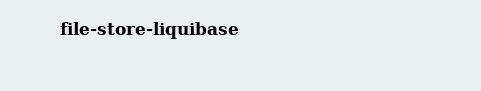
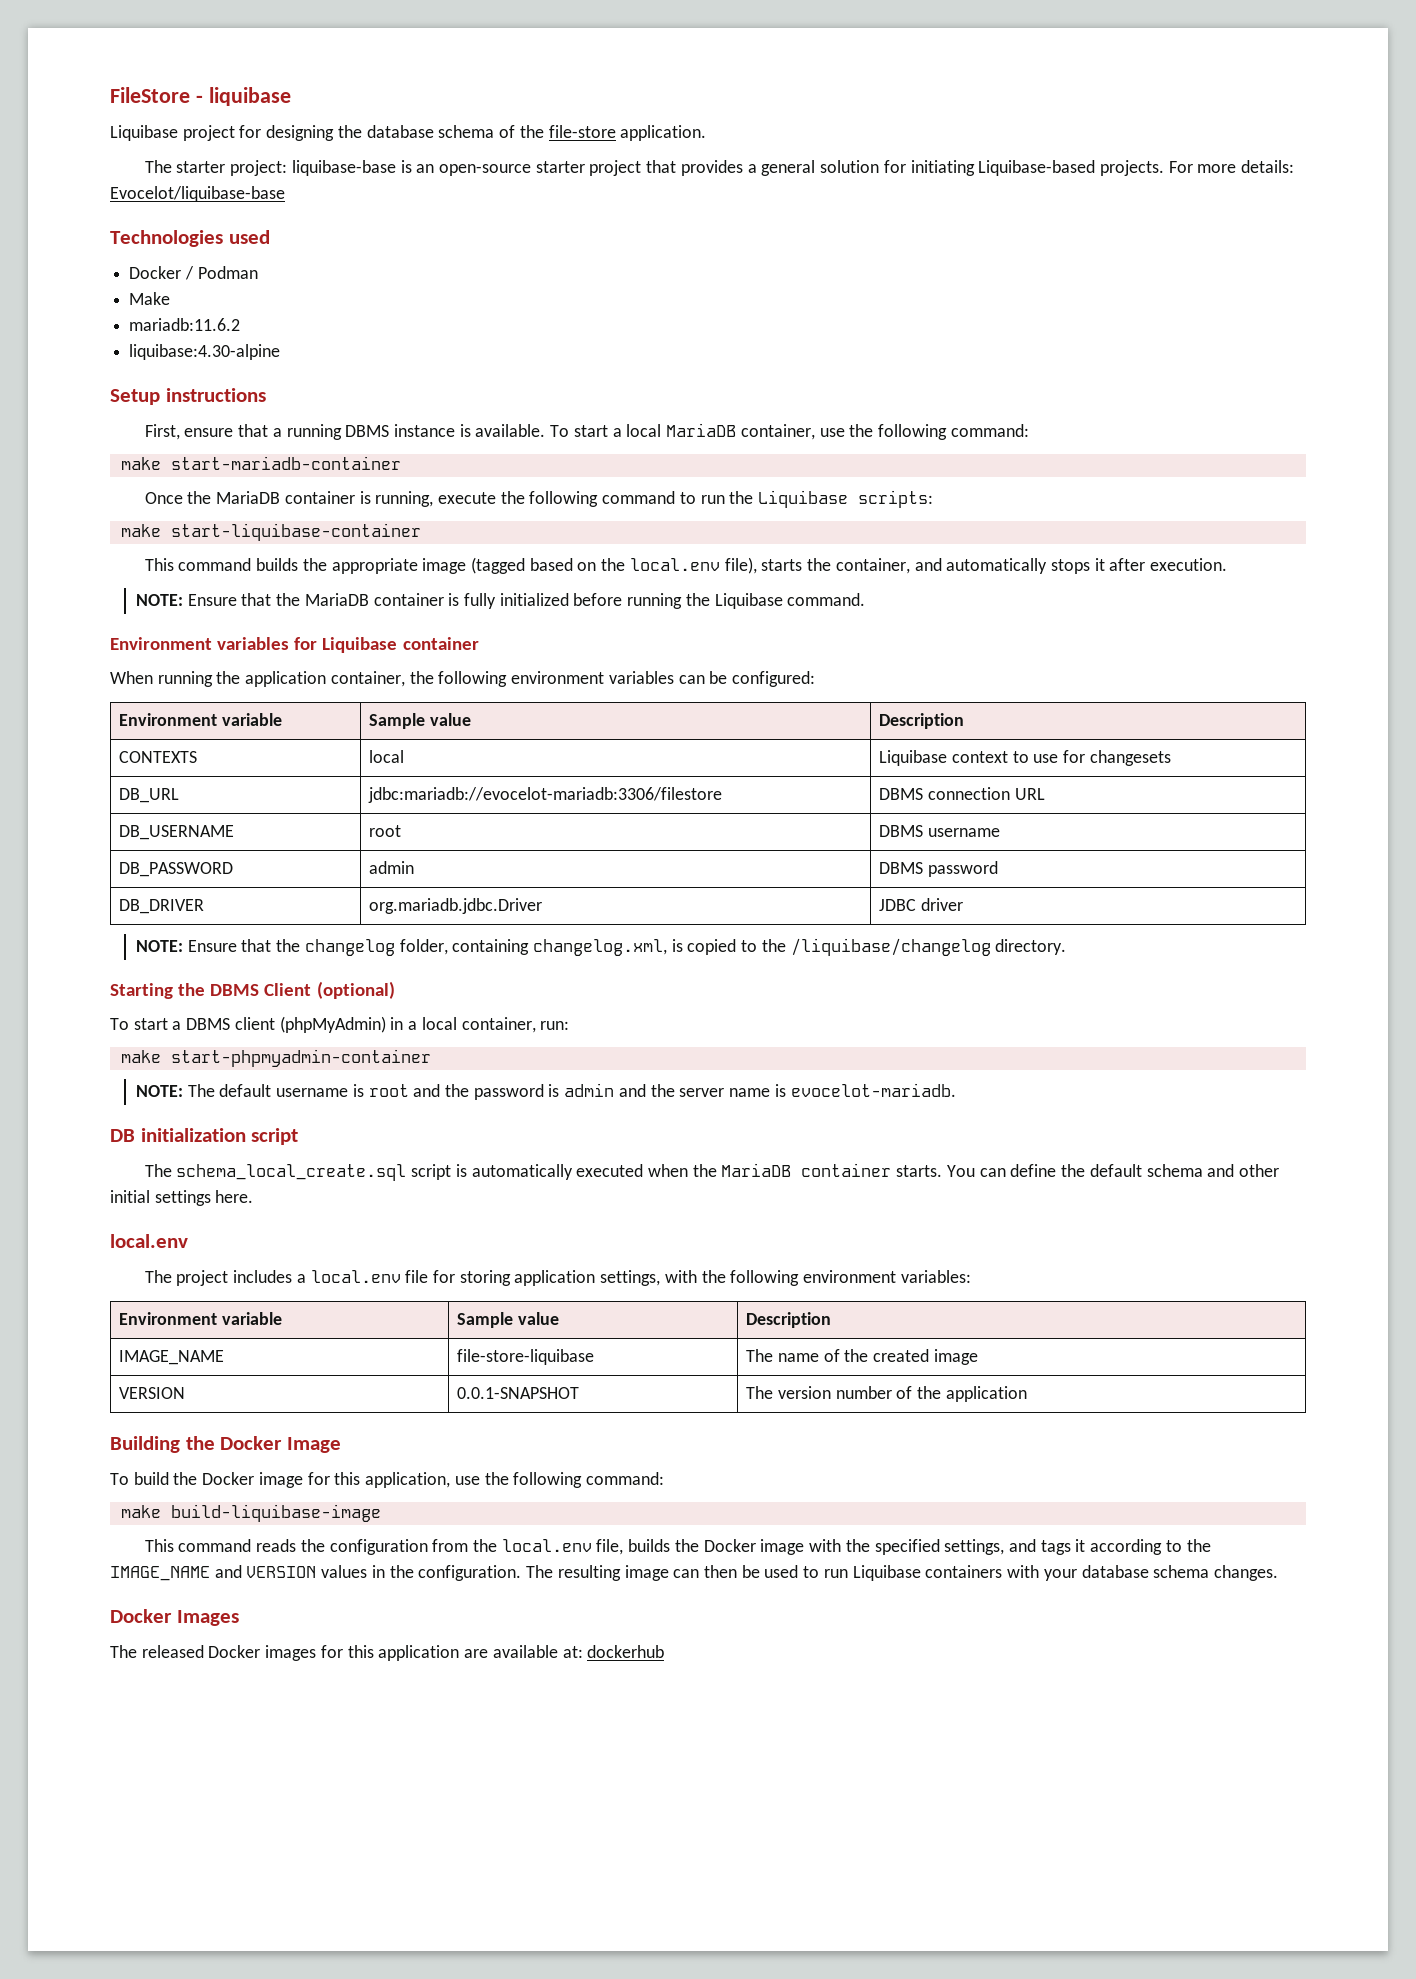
[60,22,239,39] file-store-liquibase -> [110,87,291,106] [110,125,707,141] [144,160,1295,176] [110,186,285,202] [110,230,270,247] [129,266,258,280] [129,292,171,305] [129,318,241,331] [129,344,281,360] [110,388,266,405] [144,423,1029,440] [120,456,401,470] [144,490,934,508] [120,523,421,541] [144,557,1228,574] [135,593,866,609] [110,637,479,653] [110,671,815,687] [119,713,282,726] [369,713,471,729] [879,713,965,729] [119,751,198,763] [369,750,405,763] [879,750,1171,766] [119,788,180,803] [368,787,723,803] [879,787,1045,800] [119,825,235,840] [369,825,402,837] [879,825,1000,837] [119,862,234,877] [369,861,415,874] [879,861,998,877] [119,899,205,914] [369,898,543,914] [879,898,963,911] [135,938,1067,956] [110,981,395,999] [110,1016,570,1033] [120,1049,431,1067] [135,1083,956,1100] [110,1128,299,1145] [144,1163,1279,1181] [110,1190,254,1206] [110,1234,188,1248] [144,1270,971,1286] [119,1312,282,1325] [457,1312,559,1328] [746,1312,832,1328] [119,1350,225,1365] [457,1349,595,1365] [746,1349,978,1365] [119,1387,186,1399] [457,1387,580,1399] [746,1386,1027,1402] [110,1436,341,1453] [110,1472,664,1488] [120,1504,381,1522] [144,1539,1211,1555] [110,1565,1278,1581] [110,1609,239,1626] [110,1645,665,1661] FileStore - liquibase // Liquibase project for designing the database schema of the file-store application. // The starter project: liquibase-base is an open-source starter project that provides a general solution for initiating Liquibase-based projects. For more details: Evocelot/liquibase-base // Technologies used // Docker / Podman // Make // mariadb:11.6.2 // liquibase:4.30-alpine // Setup instructions // First, ensure that a running DBMS instance is available. To start a local MariaDB container, use the following command: // make start-mariadb-container // Once the MariaDB container is running, execute the following command to run the Liquibase scripts: // make start-liquibase-container // This command builds the appropriate image (tagged based on the local.env file), starts the container, and automatically stops it after execution. // NOTE: Ensure that the MariaDB container is fully initialized before running the Liquibase command. // Environment variables for Liquibase container // When running the application container, the following environment variables can be configured: // Environment variable | Sample value | Description // CONTEXTS | local | Liquibase context to use for changesets // DB_URL | jdbc:mariadb://evocelot-mariadb:3306/filestore | DBMS connection URL // DB_USERNAME | root | DBMS username // DB_PASSWORD | admin | DBMS password // DB_DRIVER | org.mariadb.jdbc.Driver | JDBC driver // NOTE: Ensure that the changelog folder, containing changelog.xml, is copied to the /liquibase/changelog directory. // Starting the DBMS Client (optional) // To start a DBMS client (phpMyAdmin) in a local container, run: // make start-phpmyadmin-container // NOTE: The default username is root and the password is admin and the server name is evocelot-mariadb. // DB initialization script // The schema_local_create.sql script is automatically executed when the MariaDB container starts. You can define the default schema and other initial settings here. // local.env // The project includes a local.env file for storing application settings, with the following environment variables: // Environment variable | Sample value | Description // IMAGE_NAME | file-store-liquibase | The name of the created image // VERSION | 0.0.1-SNAPSHOT | The version number of the application // Building the Docker Image // To build the Docker image for this application, use the following command: // make build-liquibase-image // This command reads the configuration from the local.env file, builds the Docker image with the specified settings, and tags it according to the IMAGE_NAME and VERSION values in the configuration. The resulting image can then be used to run Liquibase containers with your database schema changes. // Docker Images // The released Docker images for this application are available at: dockerhub

